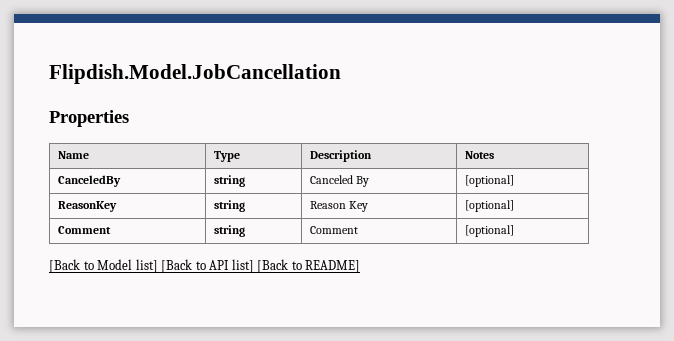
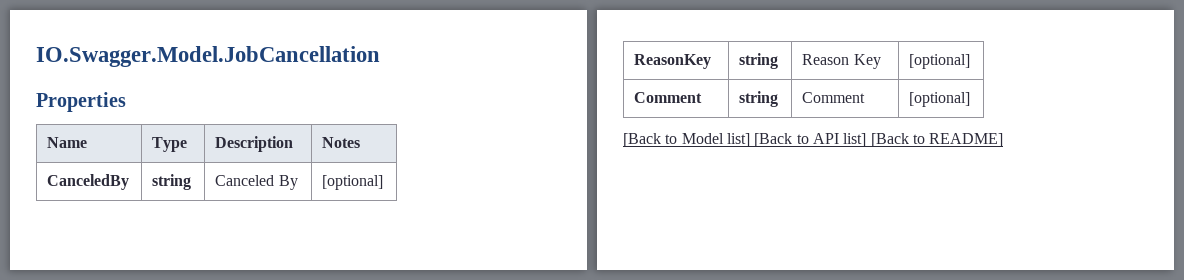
[49,64,341,84] Flipdish.Model.JobCancellation -> [36,46,380,67] IO.Swagger.Model.JobCancellation

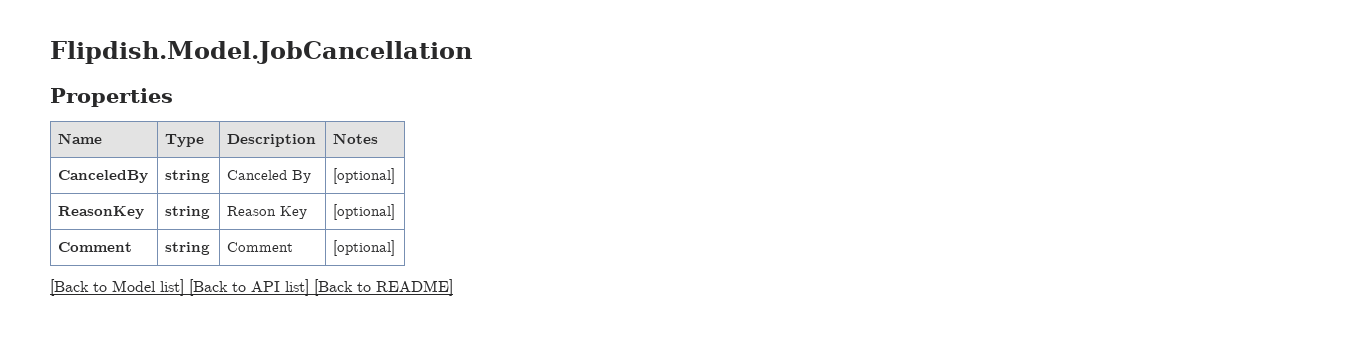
[36,46,380,67] IO.Swagger.Model.JobCancellation -> [50,41,472,64] Flipdish.Model.JobCancellation

